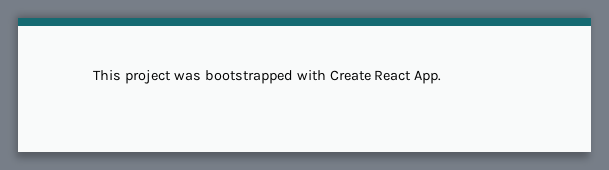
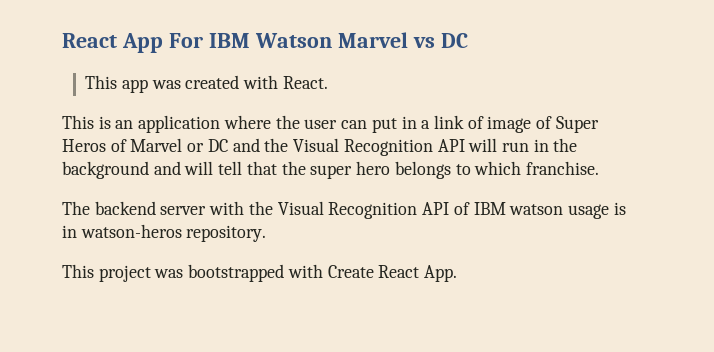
(93, 75) none -> [62,32,468,53] [85,75,328,93] [62,115,599,133] [62,138,578,156] [62,161,599,179] [62,201,626,219] [62,224,267,242] React App For IBM Watson Marvel vs DC // This app was created with React. // This is an application where the user can put in a link of image of Super Heros of Marvel or DC and the Visual Recognition API will run in the background and will tell that the super hero belongs to which franchise. // The backend server with the Visual Recognition API of IBM watson usage is in watson-heros repository. //

